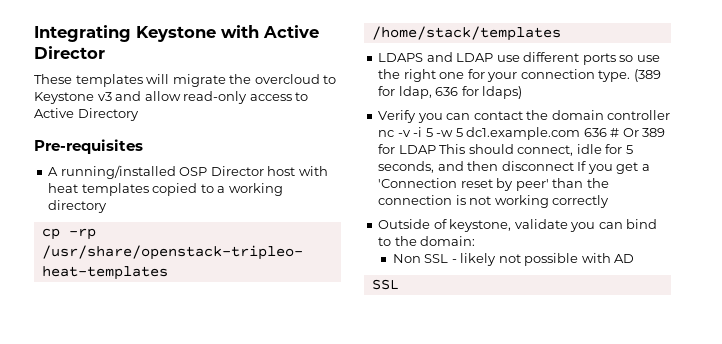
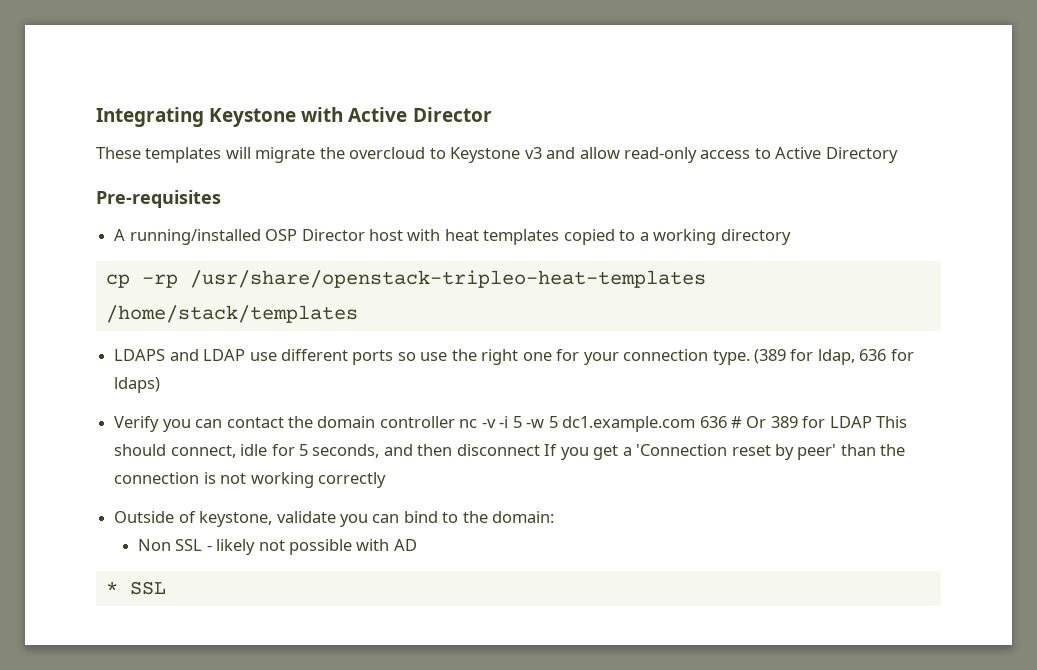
(635, 258) none -> [105,581,118,594] *

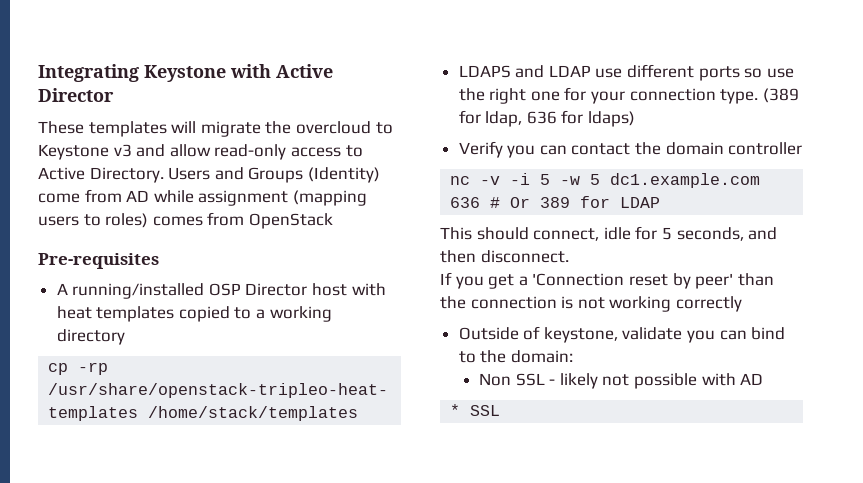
[825,147,898,163] Directory -> [89,167,380,183] [38,189,367,206] [38,212,333,229] Directory. Users and Groups (Identity) come from AD while assignment (mapping users to roles) comes from OpenStack
(455, 422) none -> (803, 148) //
(872, 422) none -> (661, 202) //
[456,444,540,456] disconnect -> [480,250,569,263] disconnect. //

